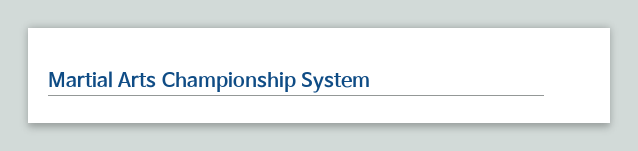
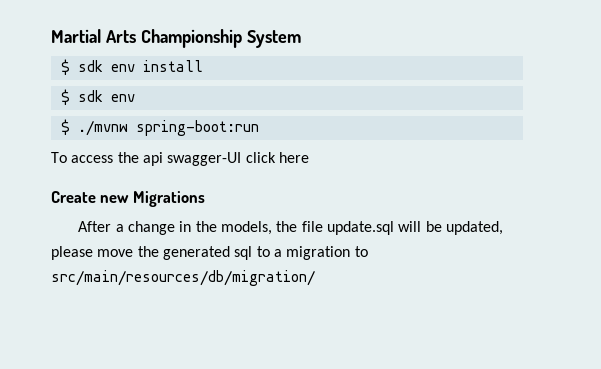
(370, 82) none -> [60,59,203,75] [60,89,135,105] [60,119,259,136] [51,152,309,166] [51,191,205,207] [78,221,503,235] [51,246,368,260] [51,270,315,286] // $ sdk env install // $ sdk env // $ ./mvnw spring-boot:run // To access the api swagger-UI click here // Create new Migrations // After a change in the models, the file update.sql will be updated, please move the generated sql to a migration to src/main/resources/db/migration/

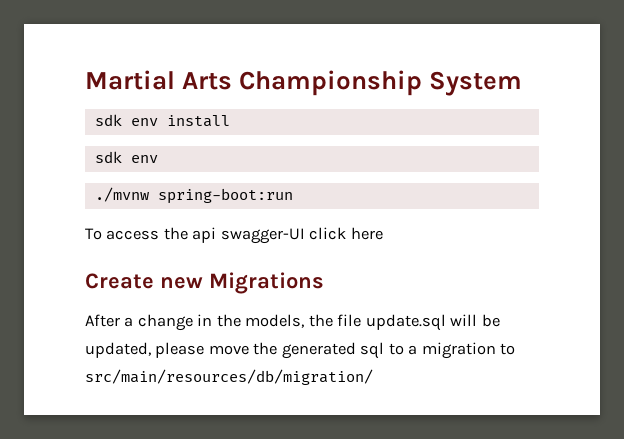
[60,59,70,75] $ -> (523, 83) none
[60,89,70,105] $ -> (230, 121) none
[60,119,70,135] $ -> (158, 159) none

